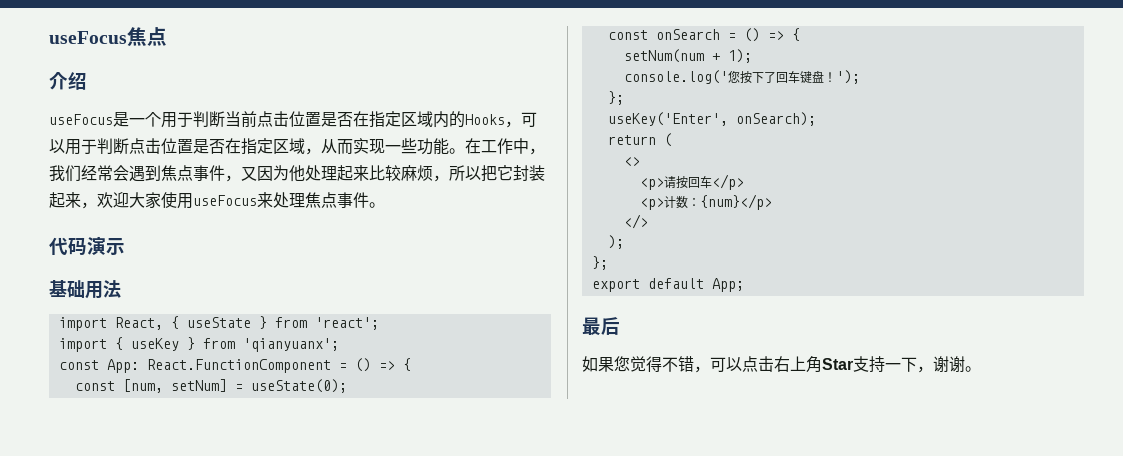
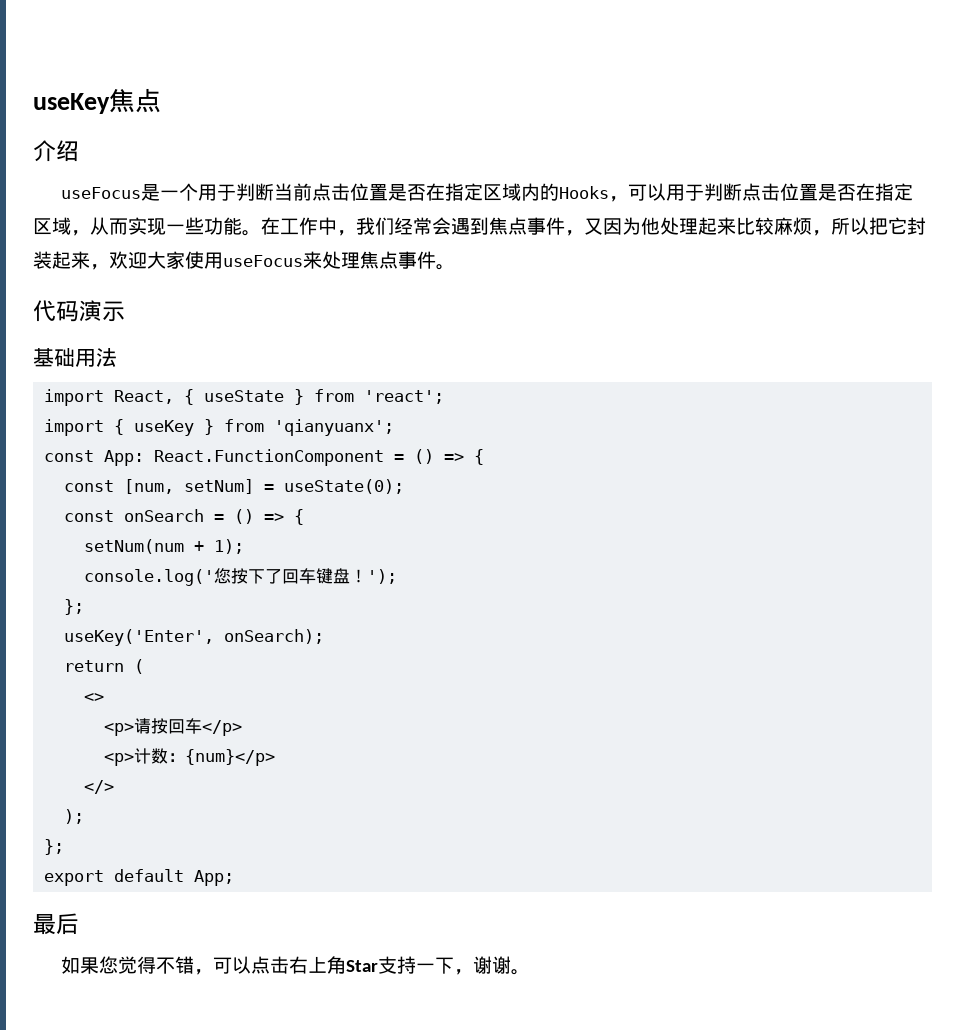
[49,31,127,44] useFocus -> [33,93,110,114] useKey

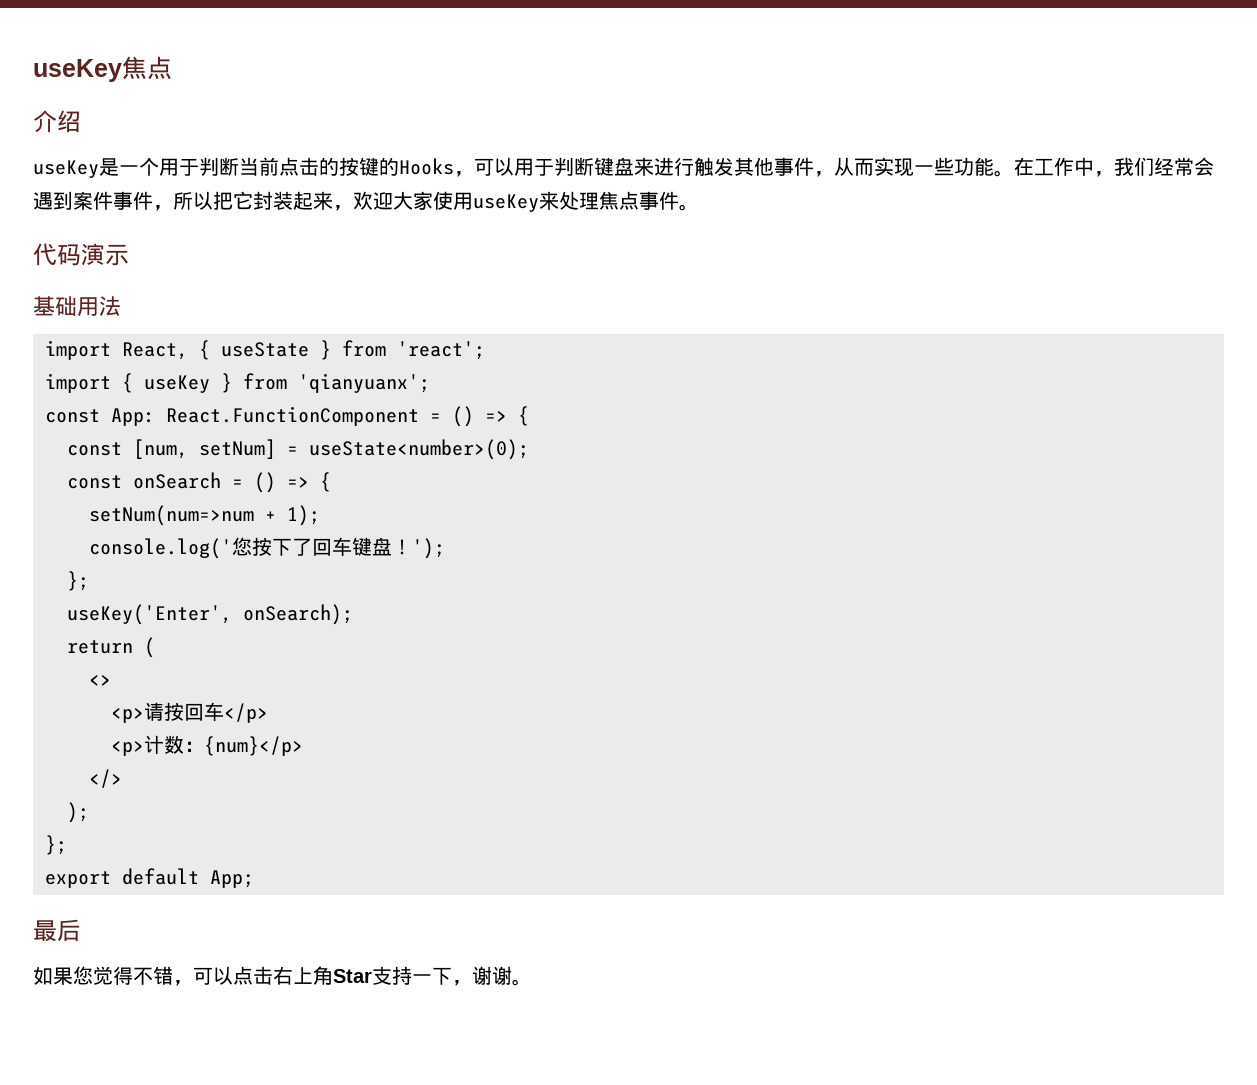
[61,187,142,199] useFocus -> [33,160,99,178] useKey
[350,183,541,201] 位置是否在指定区域内 -> [319,157,379,176] 的按键
[742,183,914,201] [33,217,71,235] 点击位置是否在指定区域 -> [594,157,814,176] 键盘来进行触发其他事件
[489,217,812,236] 焦点事件，又因为他处理起来比较麻烦 -> [73,191,153,210] 案件事件
[223,255,303,267] useFocus -> [473,194,539,212] useKey
[284,479,405,494] useState(0); -> [309,439,529,460] useState<number>(0);
[84,539,185,554] setNum(num -> [89,505,254,526] setNum(num=>num

